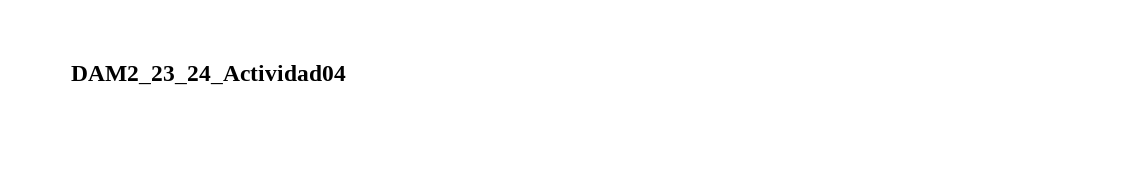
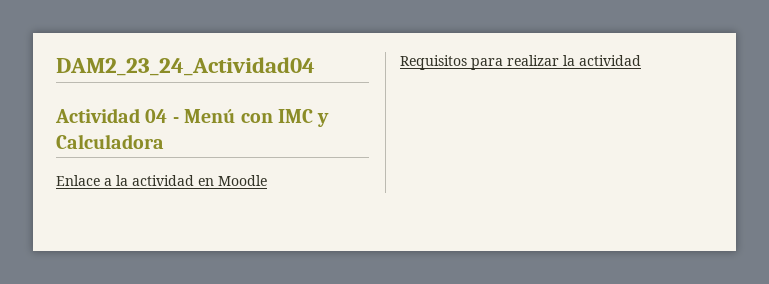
(346, 75) none -> [55,108,330,127] [56,134,164,149] [56,175,267,186] [400,55,641,70] // Actividad 04 - Menú con IMC y Calculadora // Enlace a la actividad en Moodle // Requisitos para realizar la actividad

